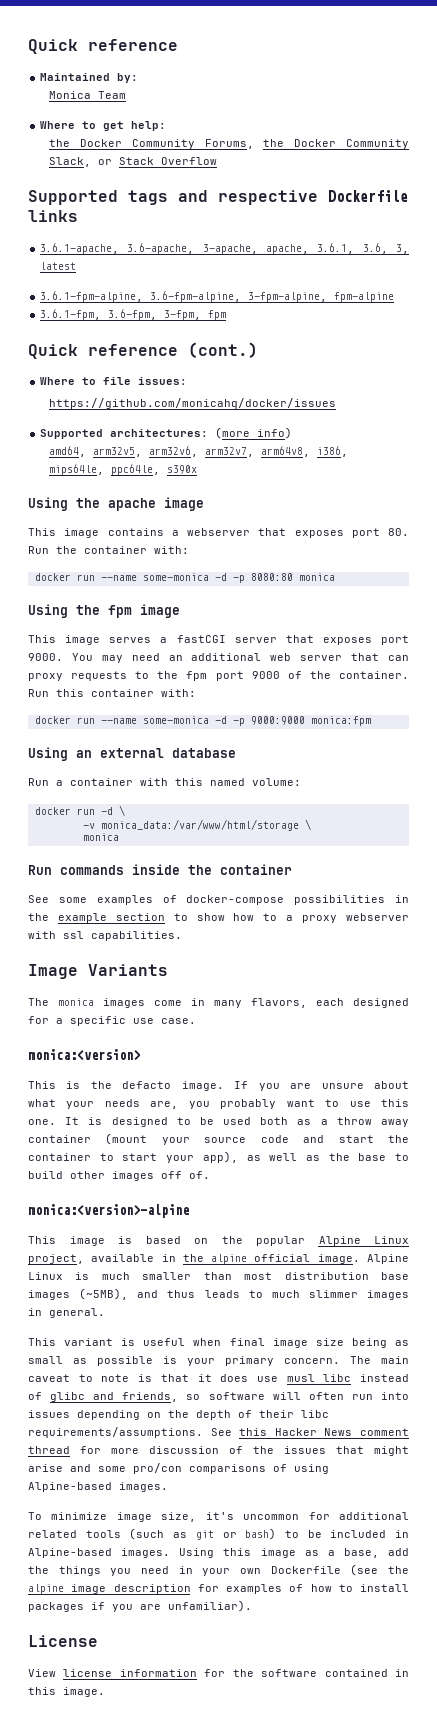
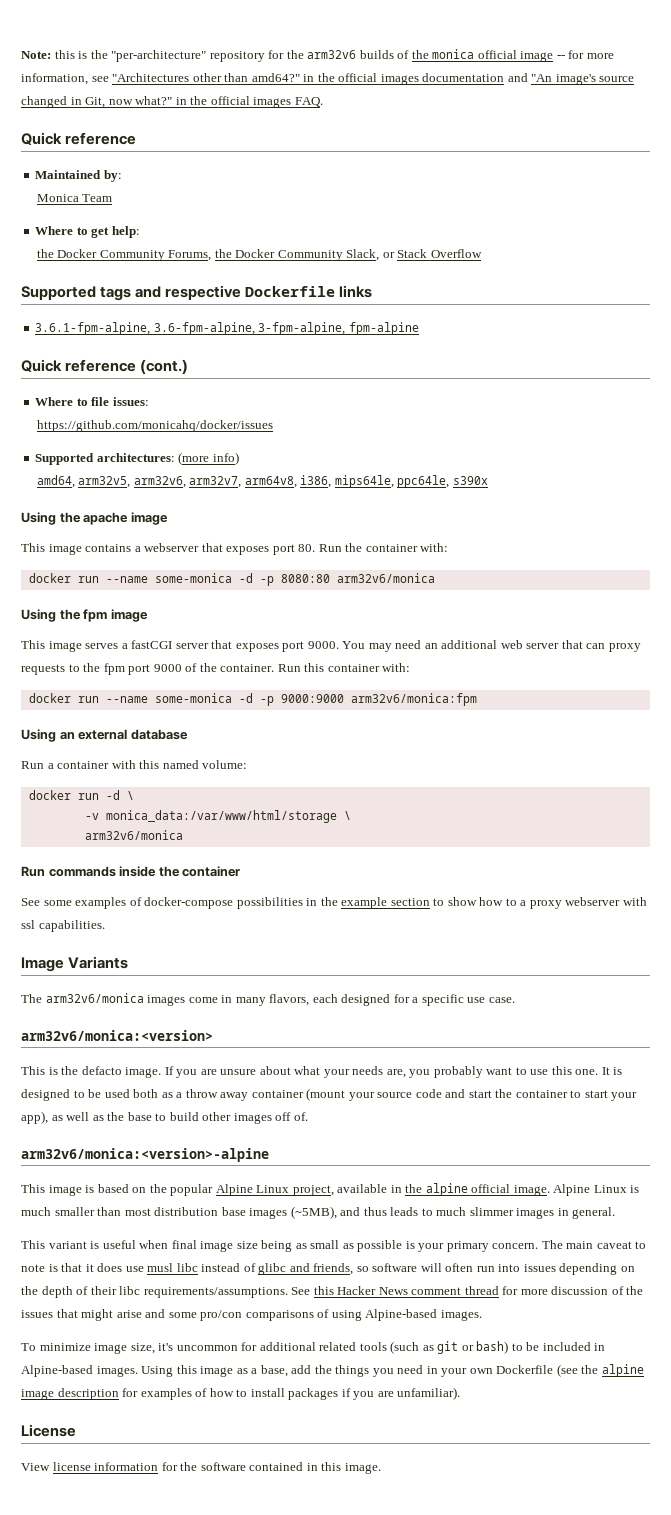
(28, 46) none -> [21,49,614,62] [21,73,635,85] [21,96,323,108] Note: this is the "per-architecture" repository for the arm32v6 builds of the monica official image -- for more information, see "Architectures other than amd64?" in the official images documentation and "An image's source changed in Git, now what?" in the official images FAQ. //
[40,243,409,254] [40,262,77,270] // 3.6.1-apache, 3.6-apache, 3-apache, apache, 3.6.1, 3.6, 3, latest -> (373, 291) none
[40,309,227,320] // 3.6.1-fpm, 3.6-fpm, 3-fpm, fpm -> (419, 328) none
[298,573,335,581] monica -> [336,573,435,583] arm32v6/monica
[310,716,371,726] monica:fpm -> [350,693,477,706] arm32v6/monica:fpm
[82,833,119,841] monica -> [84,830,183,840] arm32v6/monica
[58,998,94,1006] monica -> [45,993,144,1003] arm32v6/monica
[28,1049,140,1061] monica:<version> -> [21,1030,213,1041] arm32v6/monica:<version>
[28,1204,189,1218] monica:<version>-alpine -> [21,1148,269,1162] arm32v6/monica:<version>-alpine

